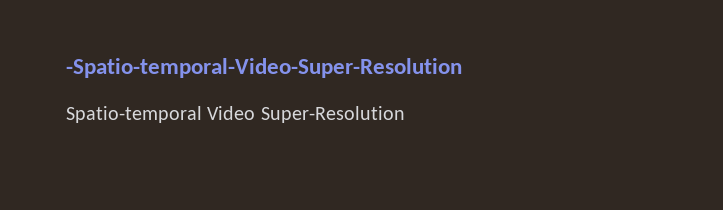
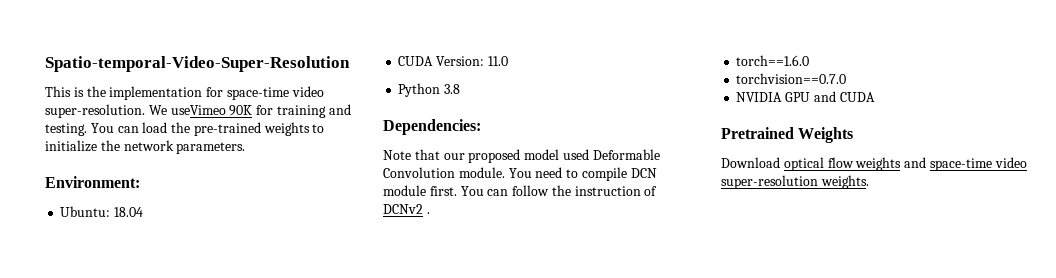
[66,58,462,78] [66,106,405,123] -Spatio-temporal-Video-Super-Resolution // Spatio-temporal Video Super-Resolution -> [45,56,350,72] [45,86,324,100] [45,104,351,118] [45,122,325,136] [45,140,246,154] [45,176,140,188] [60,206,144,217] [398,56,508,66] [398,83,461,97] [383,119,481,135] [383,149,660,163] [383,167,657,181] [383,185,658,196] [383,204,430,214] [736,55,810,66] [736,73,847,84] [736,91,875,102] [721,127,854,143] [721,157,1027,171] [721,175,869,189] Spatio-temporal-Video-Super-Resolution // This is the implementation for space-time video super-resolution. We useVimeo 90K for training and testing. You can load the pre-trained weights to initialize the network parameters. // Environment: // Ubuntu: 18.04 // CUDA Version: 11.0 // Python 3.8 // Dependencies: // Note that our proposed model used Deformable Convolution module. You need to compile DCN module first. You can follow the instruction of DCNv2 . // torch==1.6.0 // torchvision==0.7.0 // NVIDIA GPU and CUDA // Pretrained Weights // Download optical flow weights and space-time video super-resolution weights.

